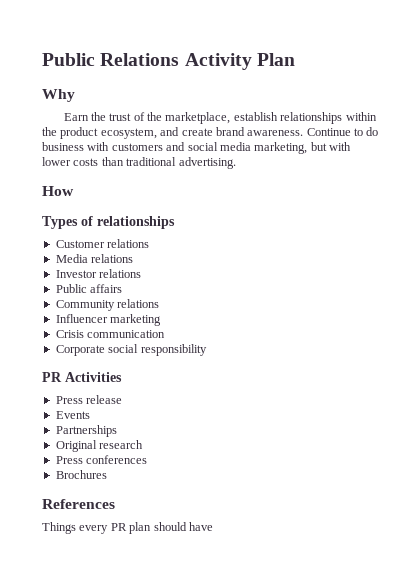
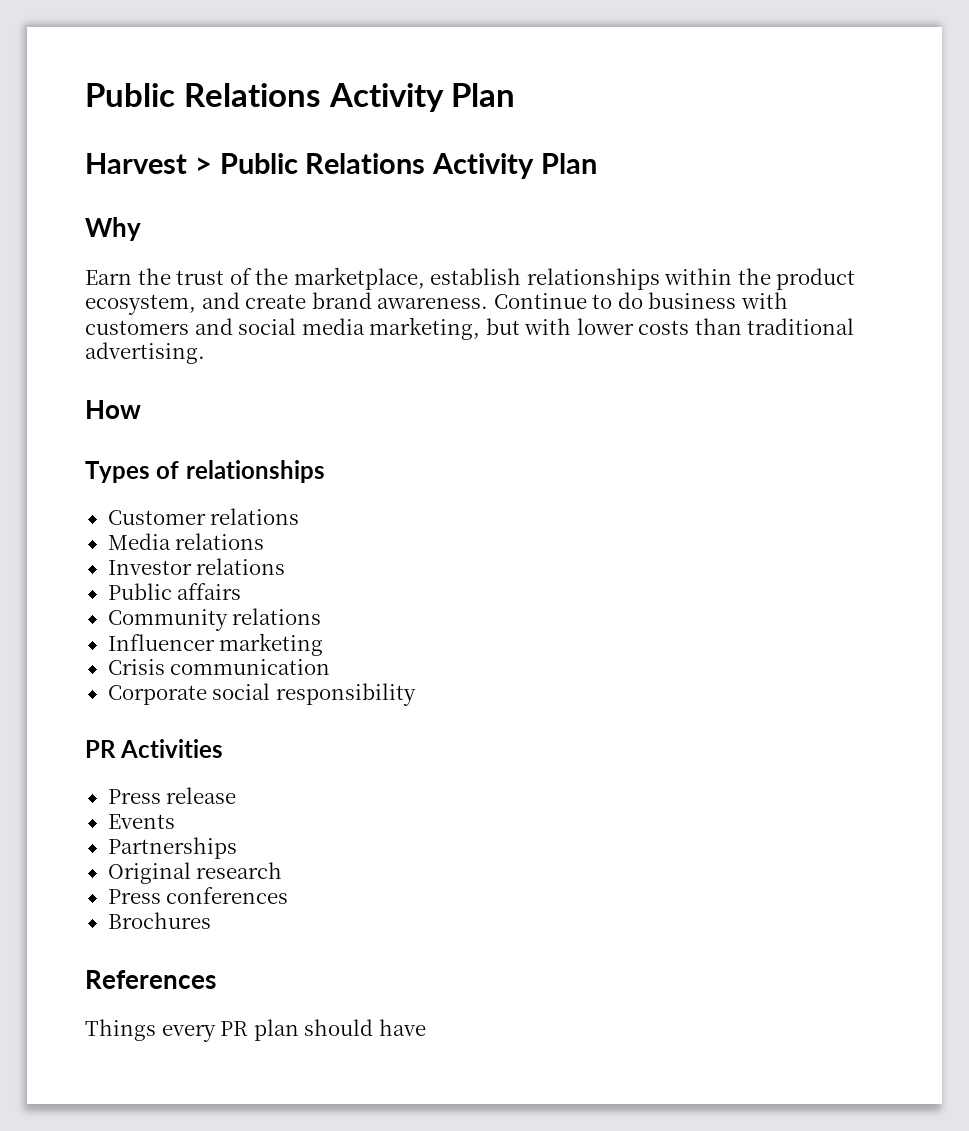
[42,53,295,70] Public Relations Activity Plan -> [85,83,516,112] [85,153,598,179] Public Relations Activity Plan // Harvest > Public Relations Activity Plan

